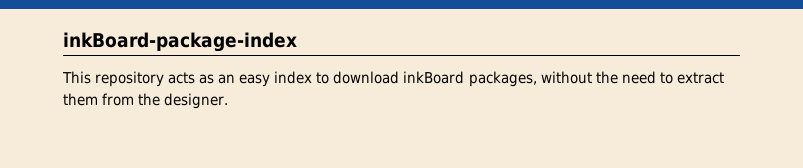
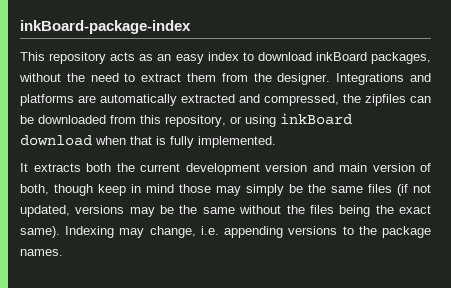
(229, 101) none -> [336,73,432,85] [20,94,431,106] [20,113,352,127] [20,135,276,148] [20,163,431,175] [20,184,431,196] [20,205,432,217] [20,226,432,238] [20,249,63,256] Integrations and platforms are automatically extracted and compressed, the zipfiles can be downloaded from this repository, or using inkBoard download when that is fully implemented. // It extracts both the current development version and main version of both, though keep in mind those may simply be the same files (if not updated, versions may be the same without the files being the exact same). Indexing may change, i.e. appending versions to the package names.

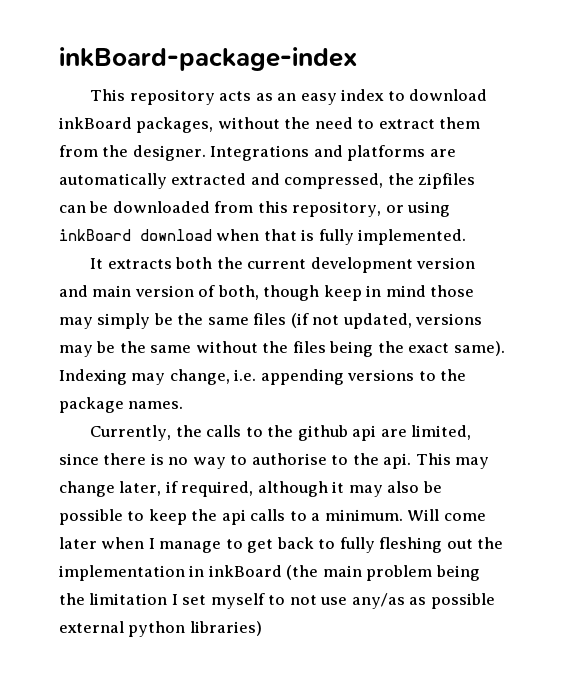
(63, 252) none -> [90,425,471,441] [59,453,490,469] [59,481,442,497] [59,509,486,525] [59,537,504,553] [59,565,480,581] [59,593,495,609] [59,621,262,637] // Currently, the calls to the github api are limited, since there is no way to authorise to the api. This may change later, if required, although it may also be possible to keep the api calls to a minimum. Will come later when I manage to get back to fully fleshing out the implementation in inkBoard (the main problem being the limitation I set myself to not use any/as as possible external python libraries)

